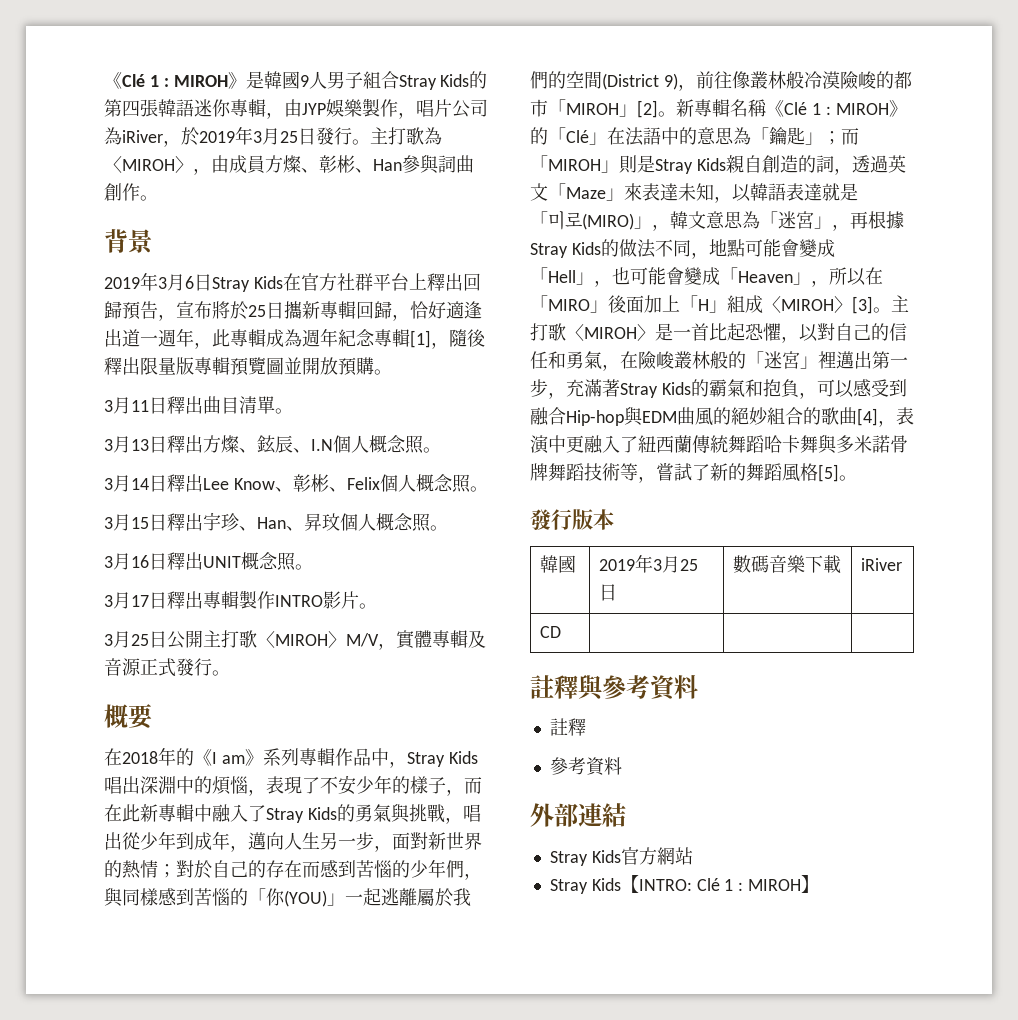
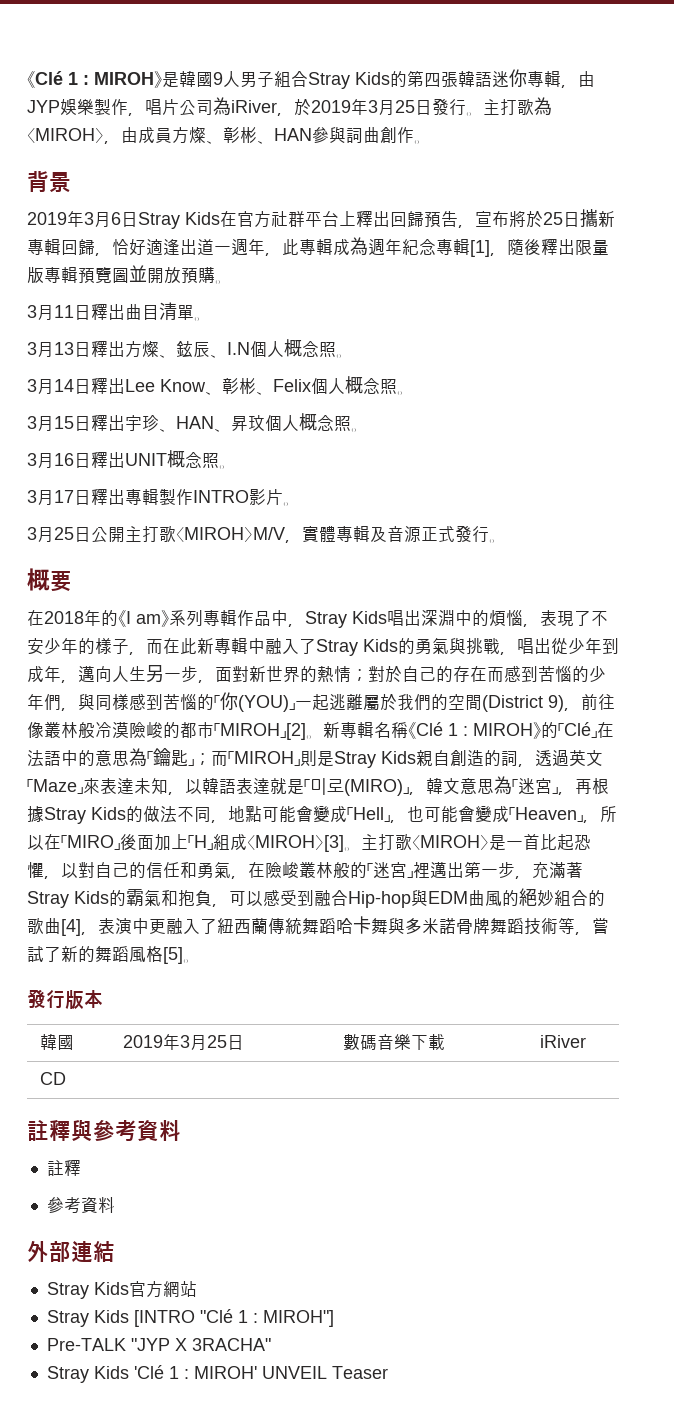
[373,159,402,171] Han -> [274,128,312,141] HAN
[257,517,286,529] Han -> [176,416,214,429] HAN
[620,875,820,893] 【INTRO: Clé 1 : MIROH】 -> [133,1309,334,1327] [46,1338,271,1351] [46,1365,388,1383] [INTRO "Clé 1 : MIROH"] // Pre-TALK "JYP X 3RACHA" // Stray Kids 'Clé 1 : MIROH' UNVEIL Teaser

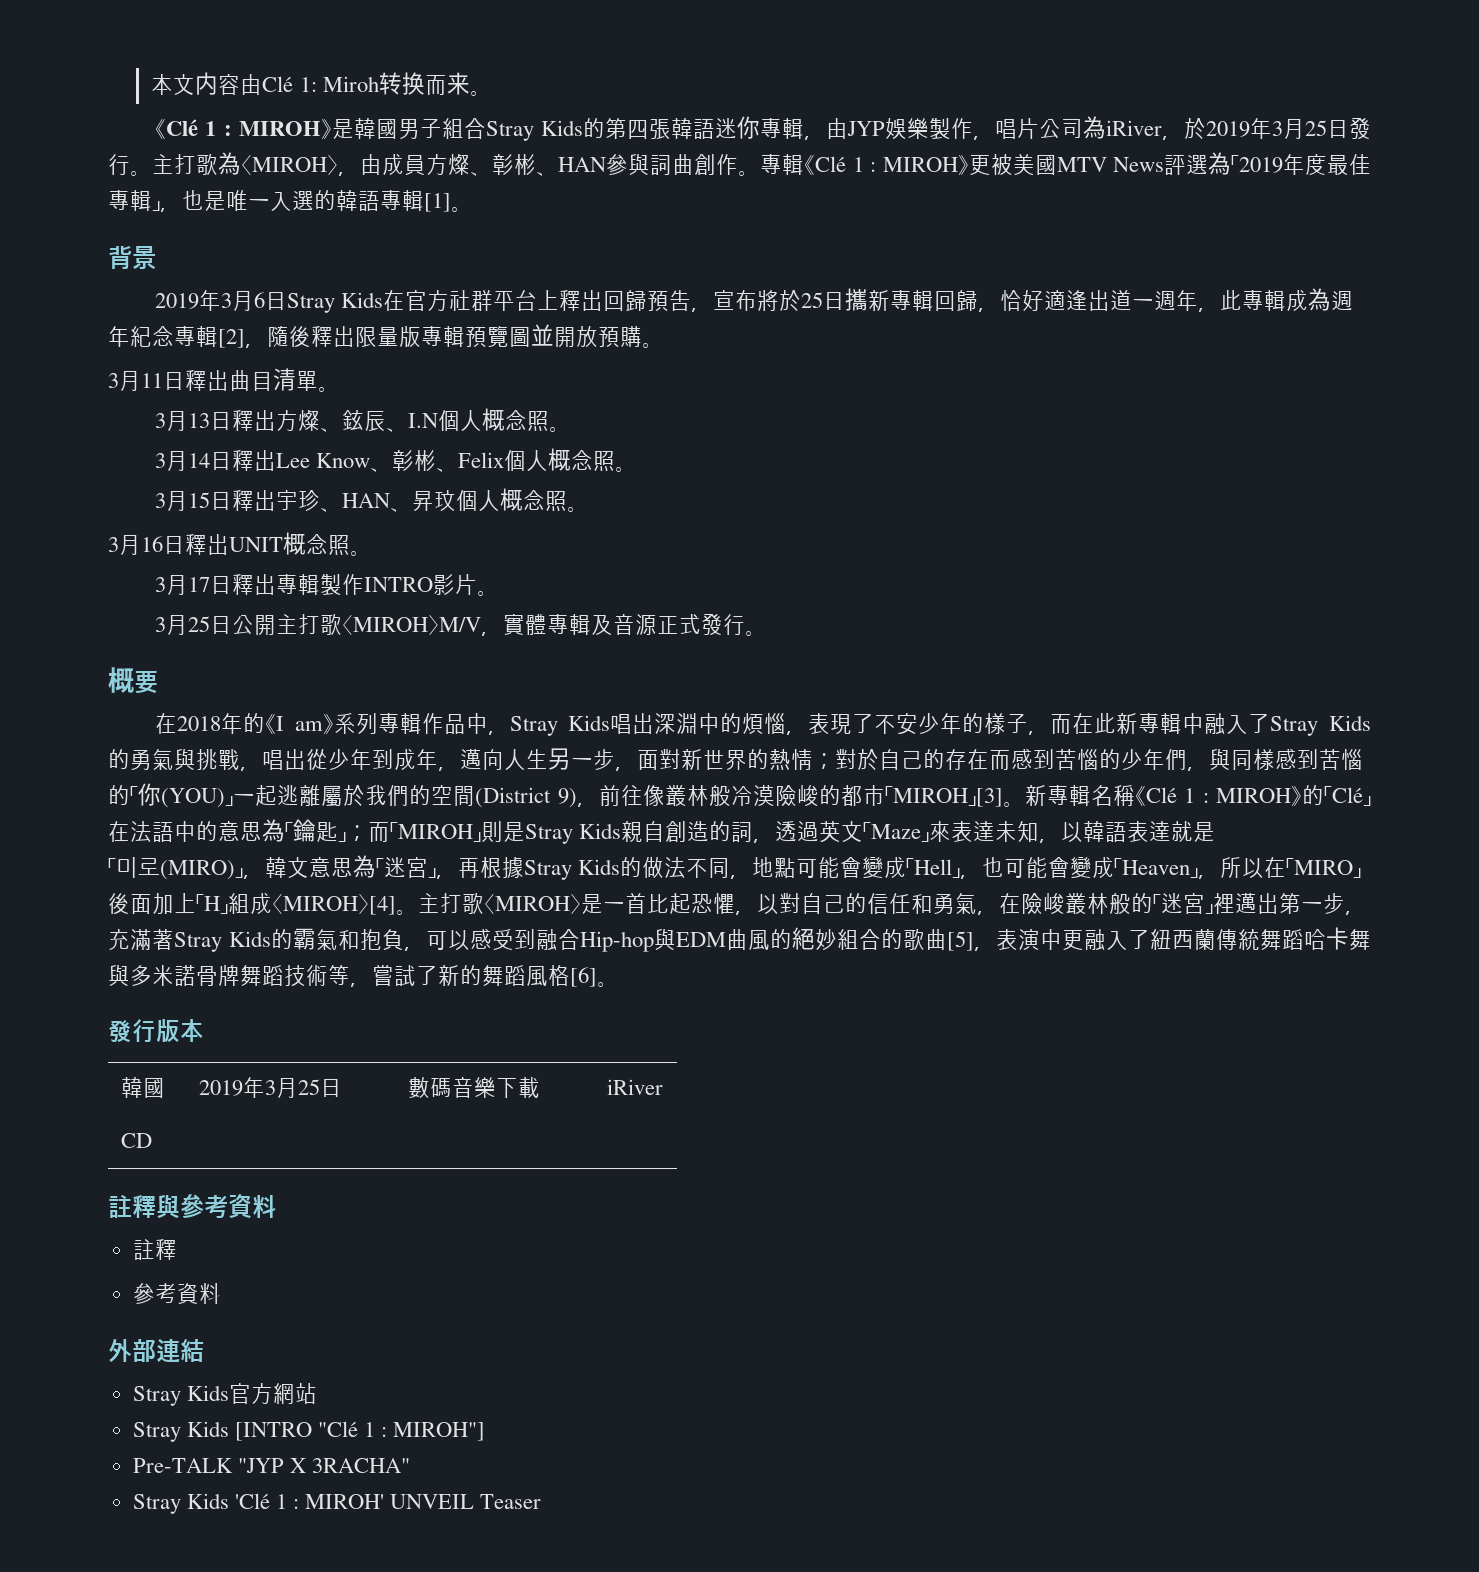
(27, 79) none -> [151,72,492,96] 本文内容由Clé 1: Miroh转换而来。 //
[213,71,240,87] 9人 -> (398, 129) none
(431, 142) none -> [760,152,1371,175] [108,190,473,212] 專輯《Clé 1 : MIROH》更被美國MTV News評選為「2019年度最佳專輯」，也是唯一入選的韓語專輯[1]。
[470,240,490,257] [1] -> [218,329,245,348] [2]
[286,723,306,740] [2] -> [975,788,1003,807] [3]
[324,835,344,852] [3] -> [369,896,396,915] [4]
[61,919,81,936] [4] -> [947,931,974,951] [5]
[163,947,183,964] [5] -> [570,967,597,987] [6]

